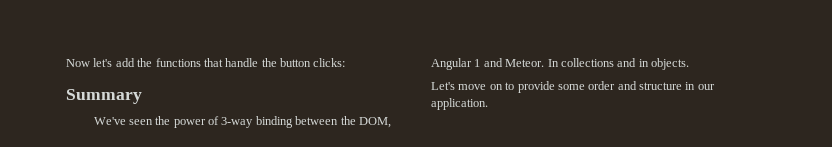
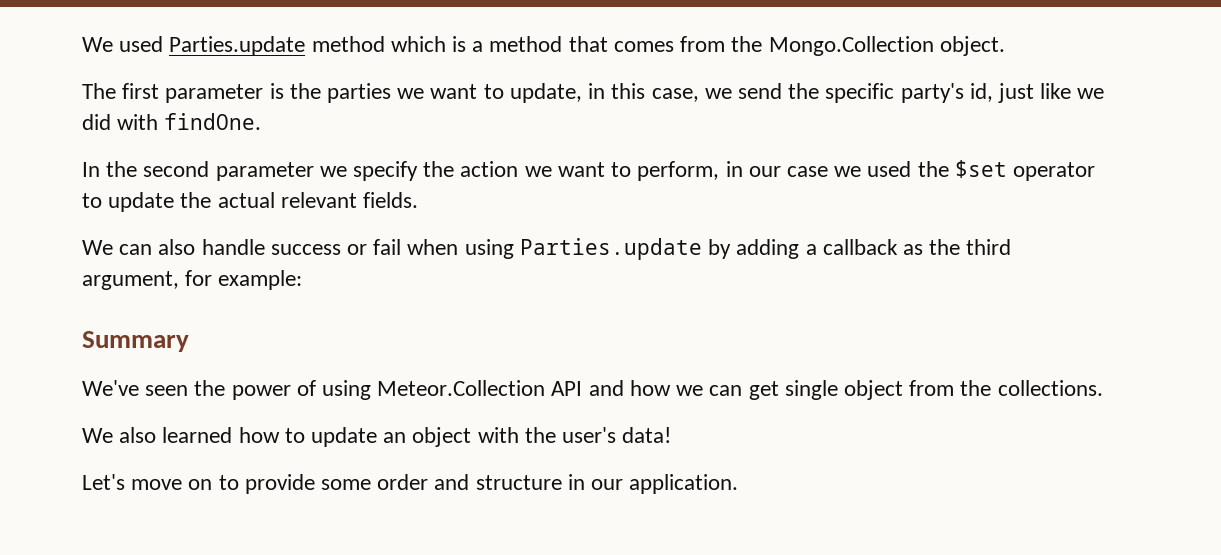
[66,58,346,67] Now let's add the functions that handle the button clicks: -> [82,36,1005,56] [82,83,1105,103] [82,113,262,130] [82,160,1095,181] [82,192,419,212] [82,238,1012,260] [82,270,303,290] We used Parties.update method which is a method that comes from the Mongo.Collection object. // The first parameter is the parties we want to update, in this case, we send the specific party's id, just like we did with findOne. // In the second parameter we specify the action we want to perform, in our case we used the $set operator to update the actual relevant fields. // We can also handle success or fail when using Parties.update by adding a callback as the third argument, for example:
[221,116,391,128] [431,58,689,70] 3-way binding between the DOM, Angular 1 and Meteor. In collections and in objects. -> [322,380,1103,400] [82,427,672,447] using Meteor.Collection API and how we can get single object from the collections. // We also learned how to update an object with the user's data!

